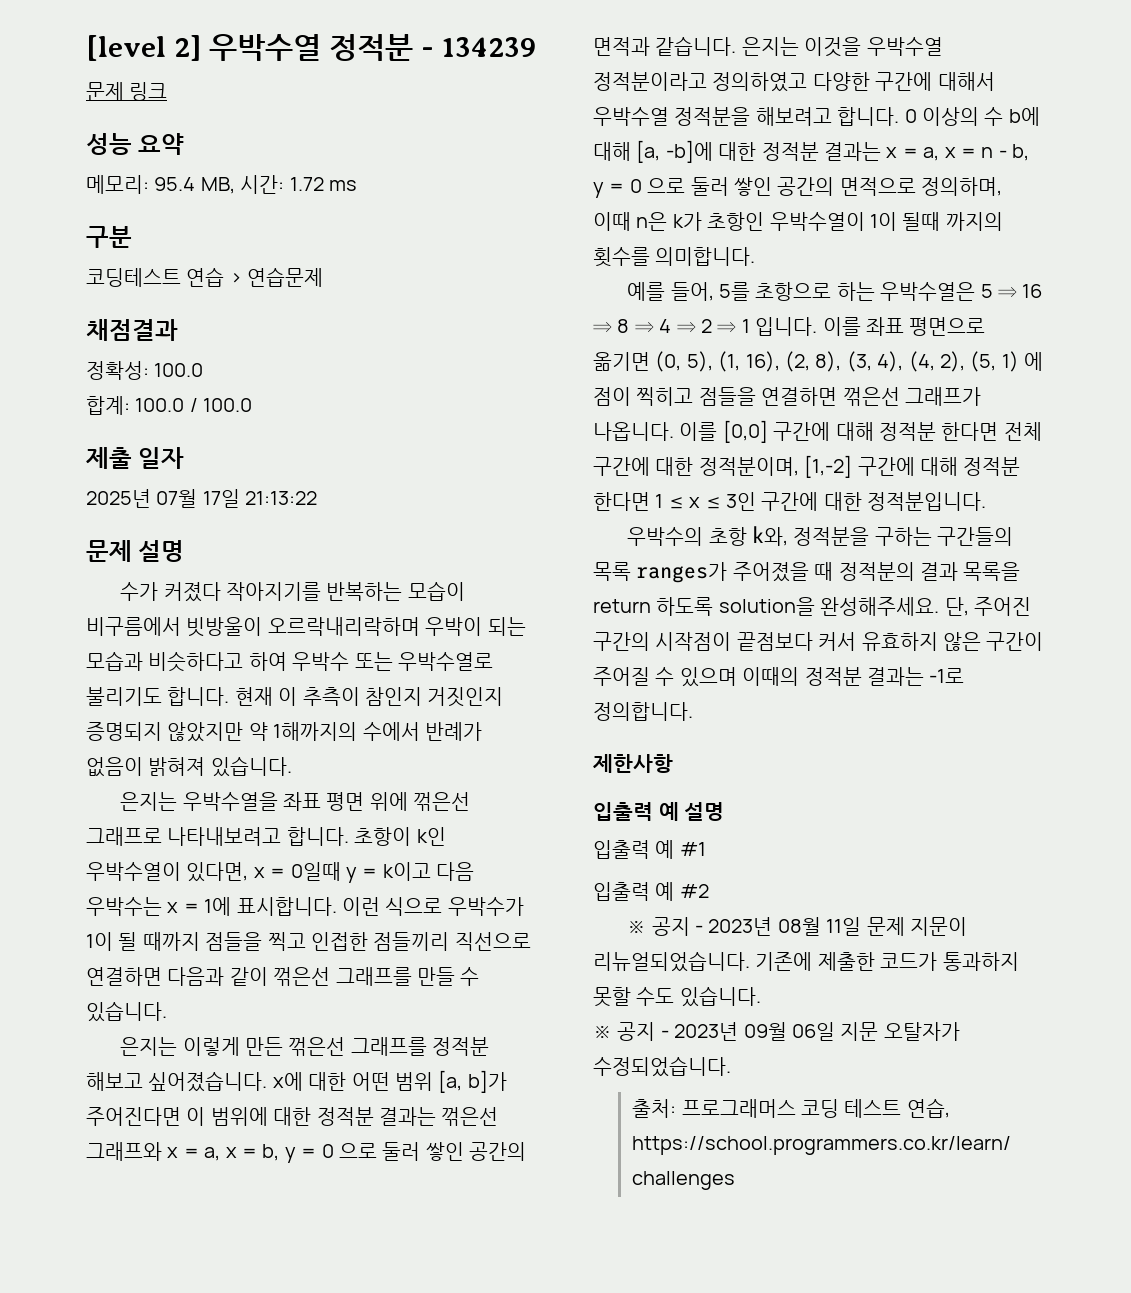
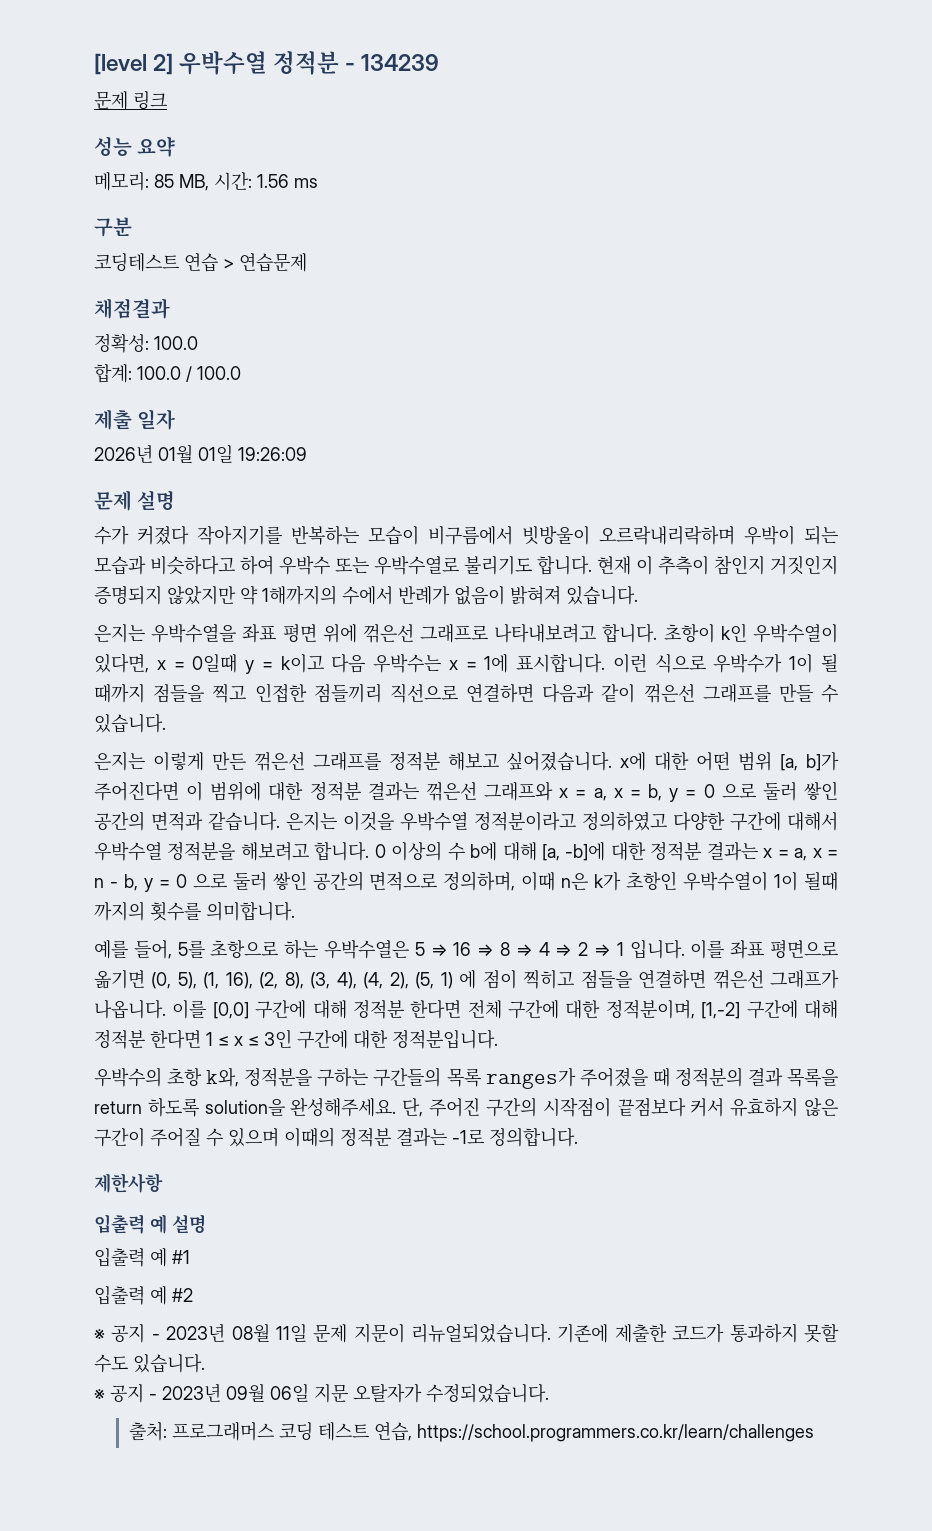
[154,177,196,191] 95.4 -> [154,174,174,188] 85
[289,177,324,191] 1.72 -> [257,174,289,188] 1.56
[86,489,318,508] 2025년 07월 17일 21:13:22 -> [94,444,307,463] 2026년 01월 01일 19:26:09

